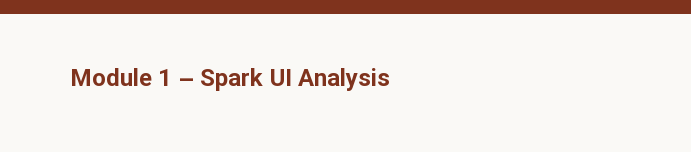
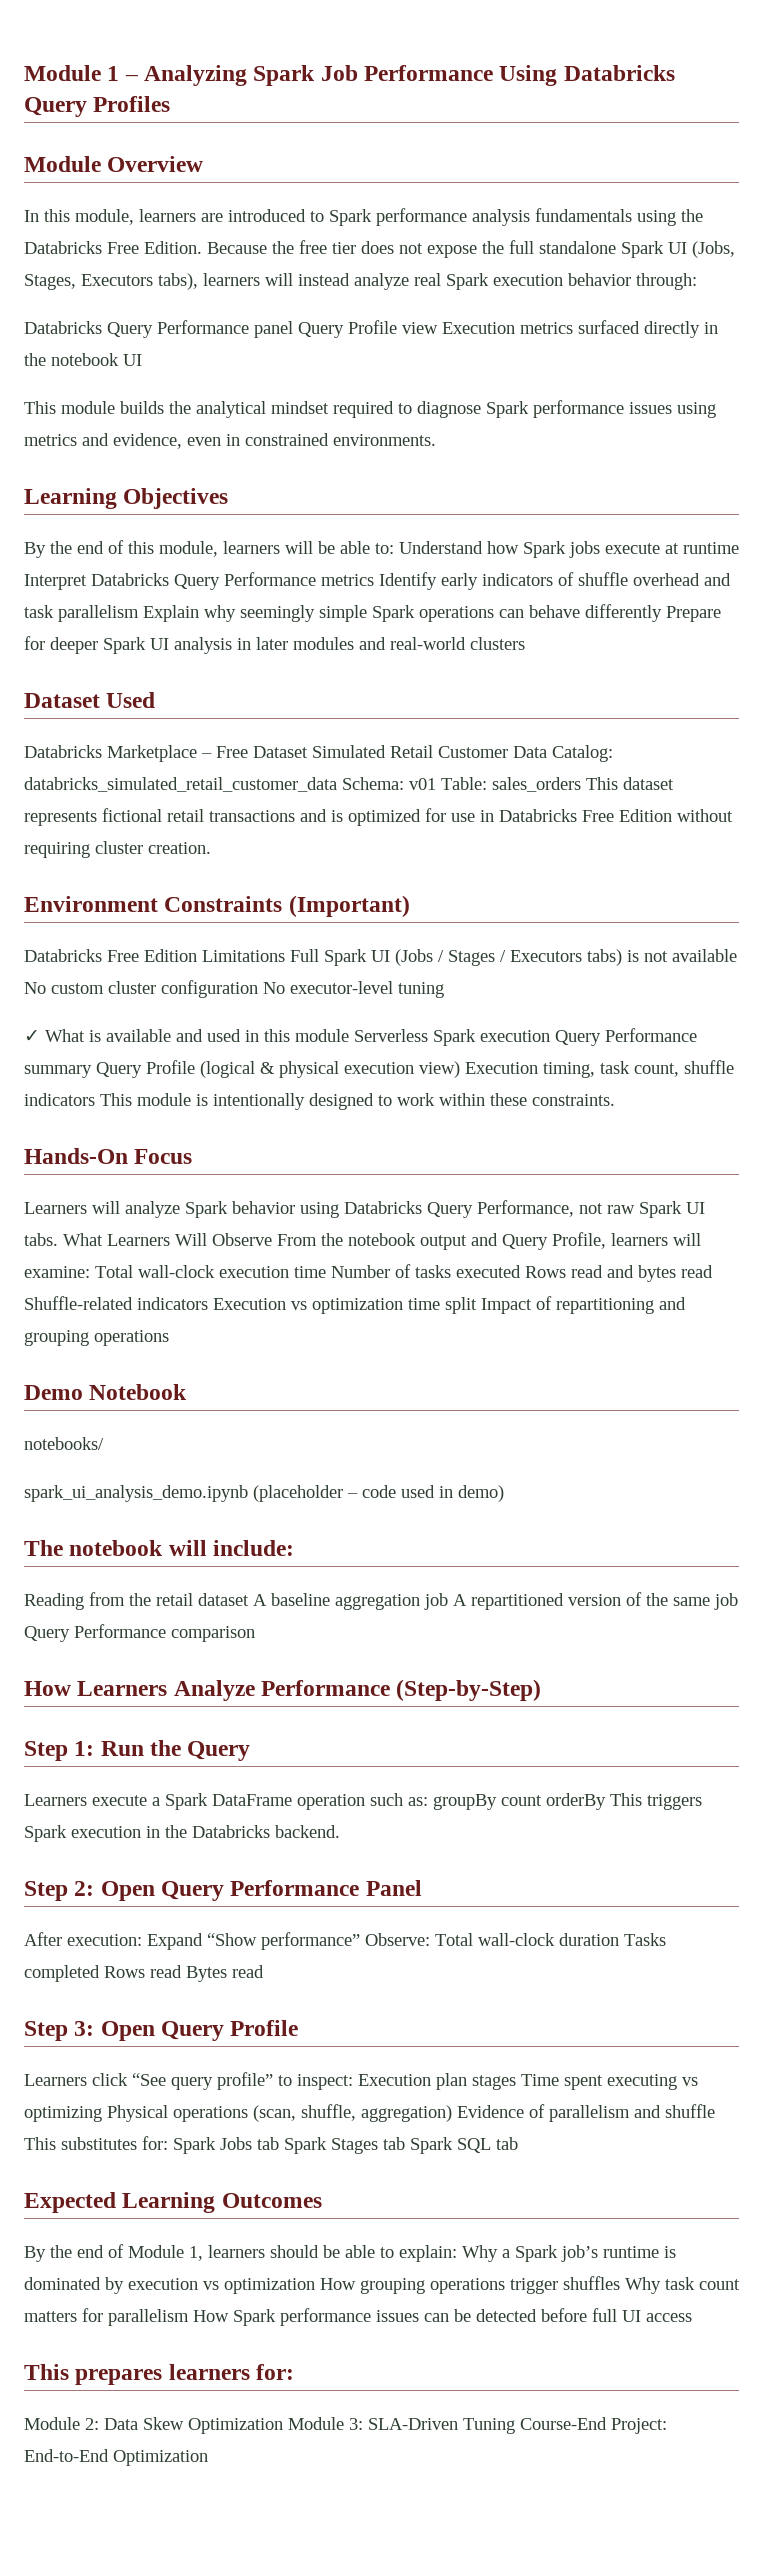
[200,68,391,91] Spark UI Analysis -> [144,65,675,86] [24,96,171,117] [24,156,204,172] [24,208,703,226] [24,240,735,258] [24,273,697,290] [24,320,718,338] [24,353,142,366] [24,400,716,418] [24,433,436,449] [24,488,229,509] [24,540,739,558] [24,572,731,590] [24,604,721,622] [24,636,525,654] [24,692,156,708] [24,745,613,762] [24,777,674,792] [24,808,733,826] [24,841,211,858] [24,895,410,917] [24,949,737,966] [24,980,444,998] [24,1028,697,1046] [24,1060,734,1078] [24,1093,615,1110] [24,1148,193,1164] [24,1200,705,1218] [24,1232,701,1250] [24,1264,713,1282] [24,1296,686,1314] [24,1330,169,1346] [24,1384,188,1400] [24,1437,104,1450] [24,1485,504,1502] [24,1540,295,1556] [24,1592,738,1610] [24,1624,255,1642] [24,1679,542,1701] [24,1740,251,1761] [24,1793,702,1810] [24,1825,340,1842] [24,1880,422,1901] [24,1932,666,1950] [24,1965,264,1982] [24,2020,299,2041] [24,2072,698,2090] [24,2104,715,2122] [24,2136,518,2154] [24,2192,322,2213] [24,2244,676,2262] [24,2276,740,2294] [24,2308,692,2326] [24,2364,295,2385] [24,2417,667,2434] [24,2449,208,2466] Analyzing Spark Job Performance Using Databricks Query Profiles // Module Overview // In this module, learners are introduced to Spark performance analysis fundamentals using the Databricks Free Edition. Because the free tier does not expose the full standalone Spark UI (Jobs, Stages, Executors tabs), learners will instead analyze real Spark execution behavior through: // Databricks Query Performance panel Query Profile view Execution metrics surfaced directly in the notebook UI // This module builds the analytical mindset required to diagnose Spark performance issues using metrics and evidence, even in constrained environments. // Learning Objectives // By the end of this module, learners will be able to: Understand how Spark jobs execute at runtime Interpret Databricks Query Performance metrics Identify early indicators of shuffle overhead and task parallelism Explain why seemingly simple Spark operations can behave differently Prepare for deeper Spark UI analysis in later modules and real-world clusters // Dataset Used // Databricks Marketplace – Free Dataset Simulated Retail Customer Data Catalog: databricks_simulated_retail_customer_data Schema: v01 Table: sales_orders This dataset represents fictional retail transactions and is optimized for use in Databricks Free Edition without requiring cluster creation. // Environment Constraints (Important) // Databricks Free Edition Limitations Full Spark UI (Jobs / Stages / Executors tabs) is not available No custom cluster configuration No executor-level tuning // ✓ What is available and used in this module Serverless Spark execution Query Performance summary Query Profile (logical & physical execution view) Execution timing, task count, shuffle indicators This module is intentionally designed to work within these constraints. // Hands-On Focus // Learners will analyze Spark behavior using Databricks Query Performance, not raw Spark UI tabs. What Learners Will Observe From the notebook output and Query Profile, learners will examine: Total wall-clock execution time Number of tasks executed Rows read and bytes read Shuffle-related indicators Execution vs optimization time split Impact of repartitioning and grouping operations // Demo Notebook // notebooks/ // spark_ui_analysis_demo.ipynb (placeholder – code used in demo) // The notebook will include: // Reading from the retail dataset A baseline aggregation job A repartitioned version of the same job Query Performance comparison // How Learners Analyze Performance (Step-by-Step) // Step 1: Run the Query // Learners execute a Spark DataFrame operation such as: groupBy count orderBy This triggers Spark execution in the Databricks backend. // Step 2: Open Query Performance Panel // After execution: Expand “Show performance” Observe: Total wall-clock duration Tasks completed Rows read Bytes read // Step 3: Open Query Profile // Learners click “See query profile” to inspect: Execution plan stages Time spent executing vs optimizing Physical operations (scan, shuffle, aggregation) Evidence of parallelism and shuffle This substitutes for: Spark Jobs tab Spark Stages tab Spark SQL tab // Expected Learning Outcomes // By the end of Module 1, learners should be able to explain: Why a Spark job’s runtime is dominated by execution vs optimization How grouping operations trigger shuffles Why task count matters for parallelism How Spark performance issues can be detected before full UI access // This prepares learners for: // Module 2: Data Skew Optimization Module 3: SLA-Driven Tuning Course-End Project: End-to-End Optimization

